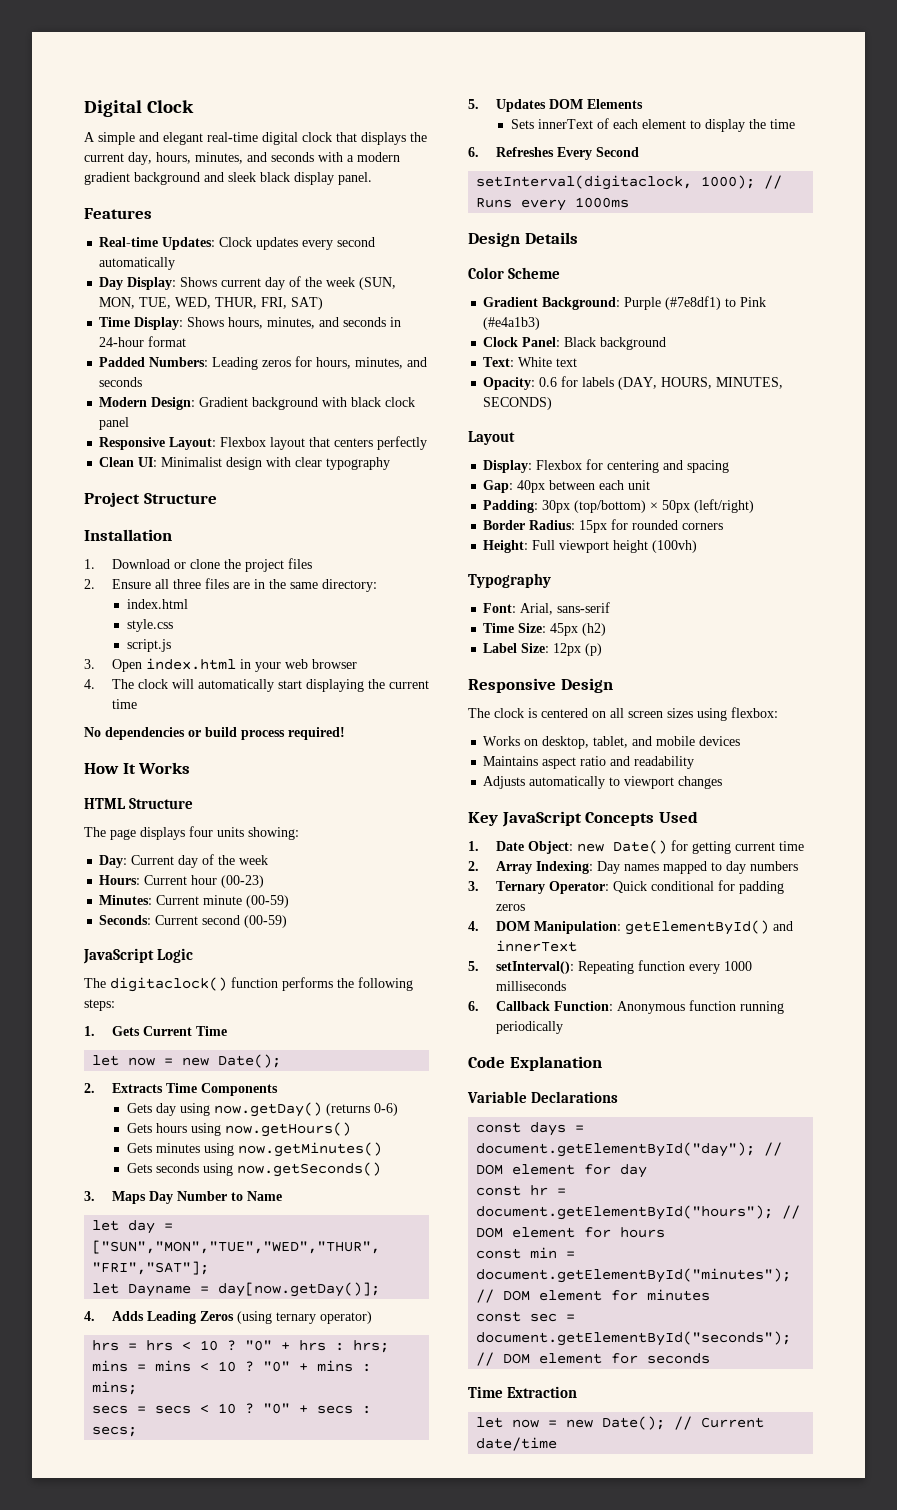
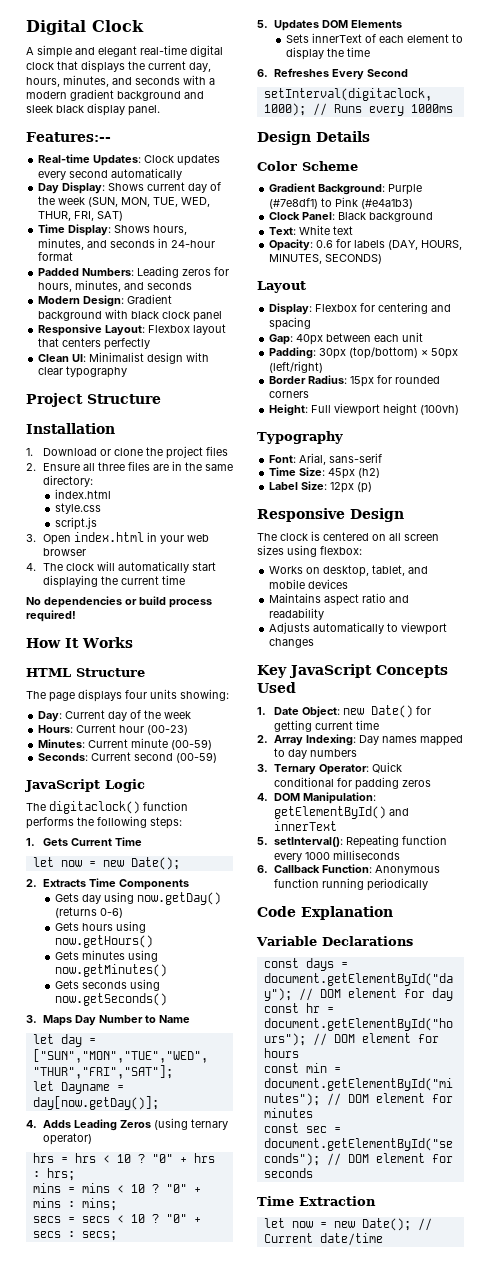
[84,208,152,219] Features -> [26,132,111,142] Features:--

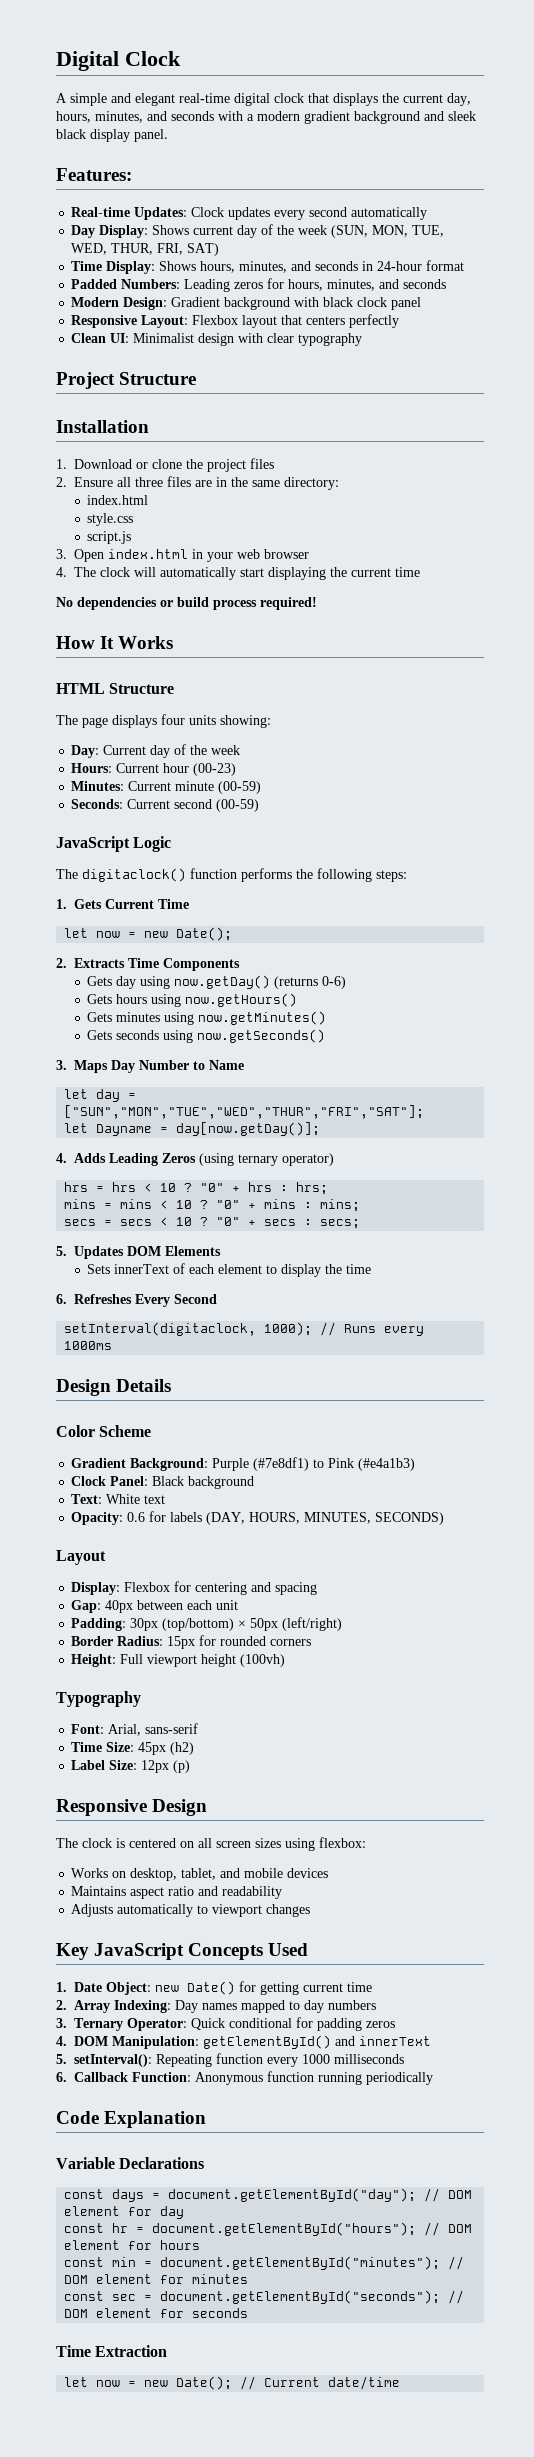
[26,132,111,142] Features:-- -> [56,168,132,181] Features:

